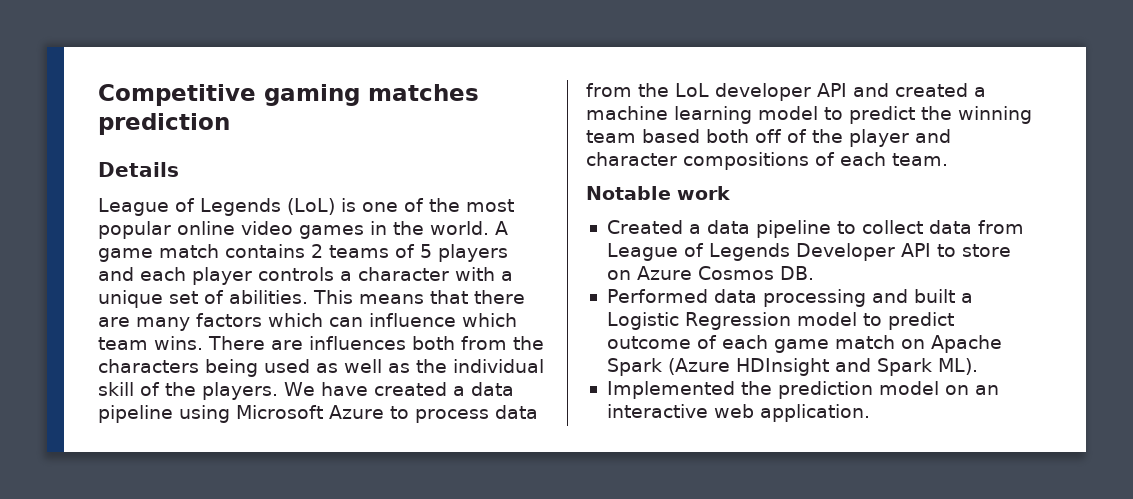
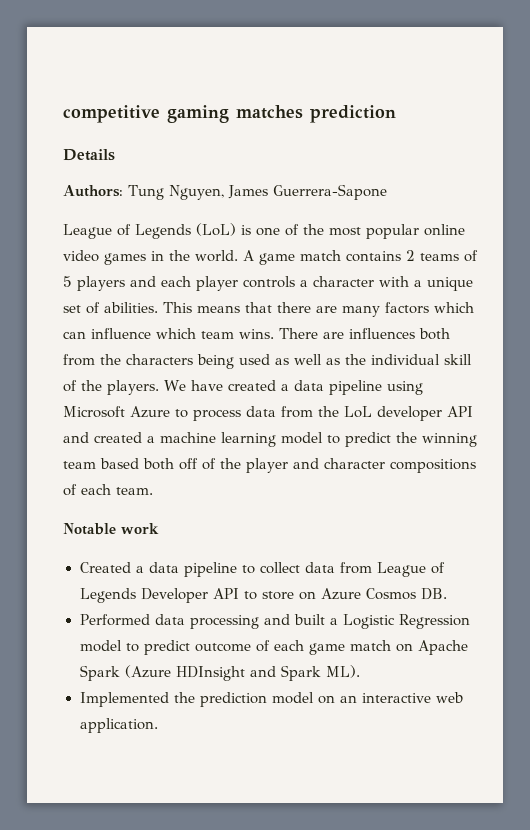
[98,84,256,106] Competitive -> [63,105,160,123] competitive
(179, 169) none -> [63,184,387,200] // Authors: Tung Nguyen, James Guerrera-Sapone

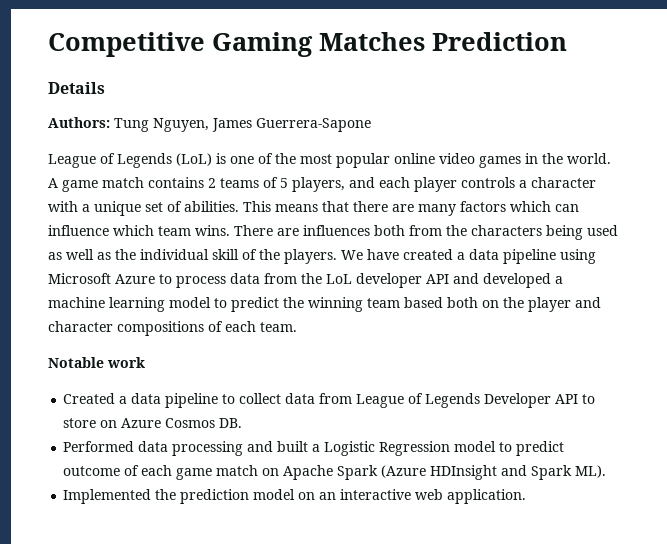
[63,105,396,123] competitive gaming matches prediction -> [48,32,567,57] Competitive Gaming Matches Prediction
[77,276,125,291] players -> [292,177,345,192] players,
[94,432,142,443] created -> [483,273,551,288] developed
[179,458,216,470] off of -> [482,300,499,308] on

